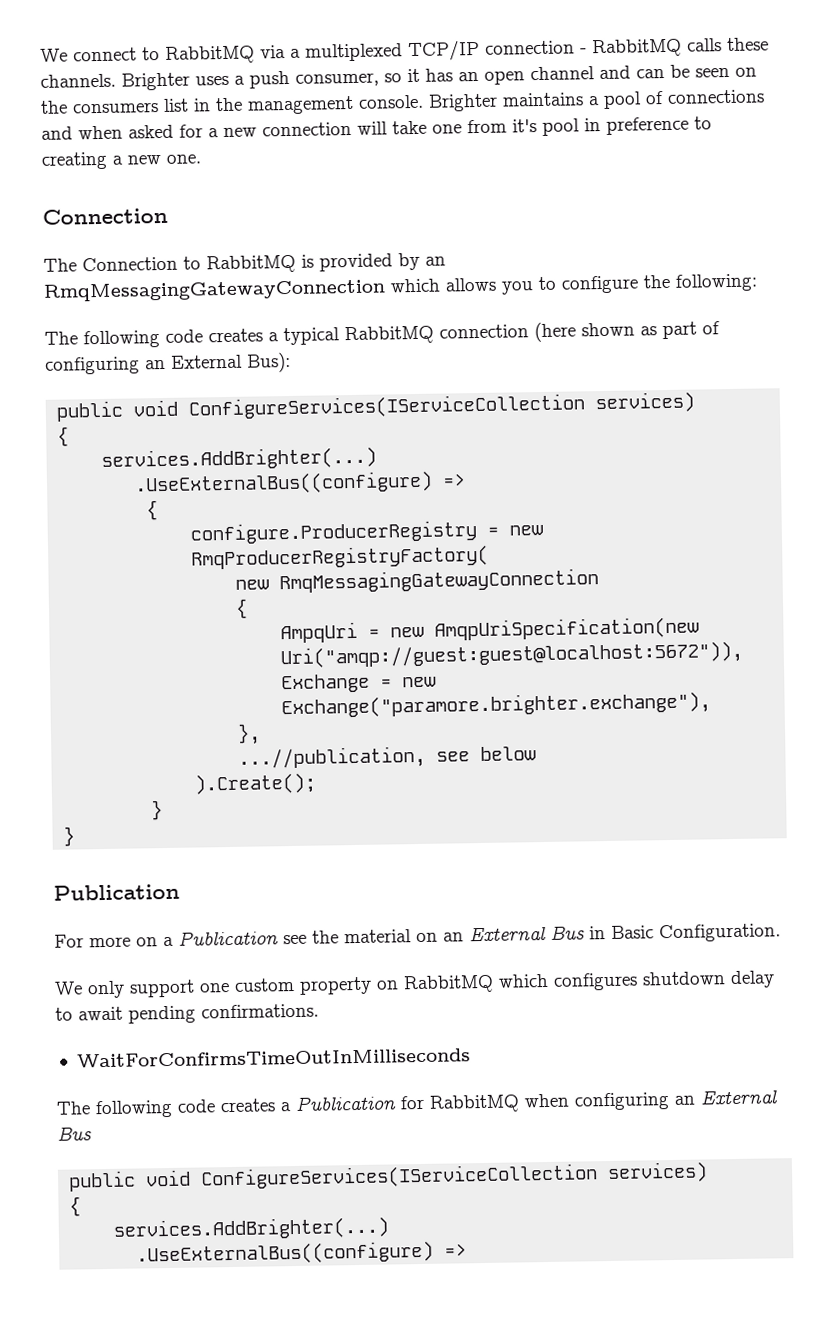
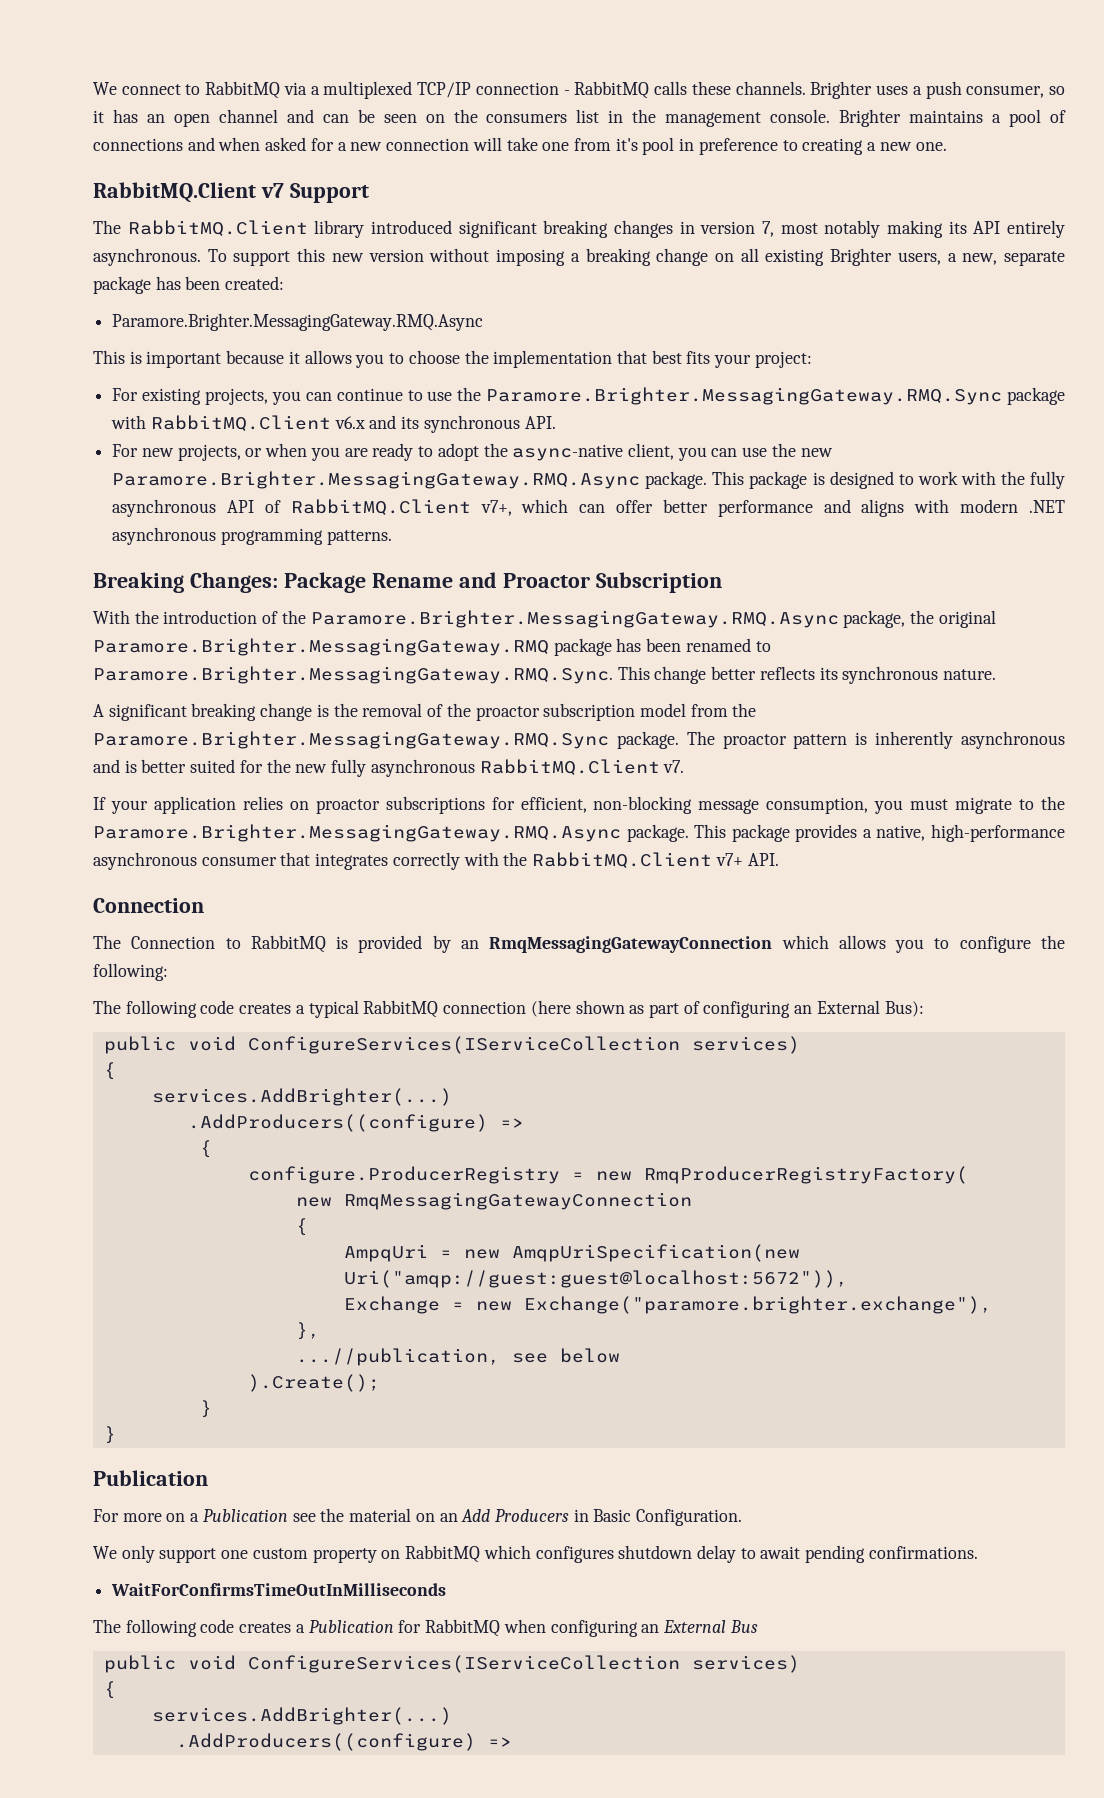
(201, 159) none -> [93,182,369,203] [93,220,1065,238] [93,248,1065,266] [93,276,285,294] [112,313,484,331] [93,350,812,368] [112,387,1065,405] [111,415,556,433] [112,443,833,461] [112,471,1066,489] [112,499,1065,517] [112,527,392,545] [93,572,722,593] [93,610,996,628] [93,638,771,656] [93,666,997,684] [93,703,757,721] [93,731,1066,749] [93,759,685,777] [93,796,1065,814] [93,824,1065,842] [93,852,779,870] // RabbitMQ.Client v7 Support // The RabbitMQ.Client library introduced significant breaking changes in version 7, most notably making its API entirely asynchronous. To support this new version without imposing a breaking change on all existing Brighter users, a new, separate package has been created: // Paramore.Brighter.MessagingGateway.RMQ.Async // This is important because it allows you to choose the implementation that best fits your project: // For existing projects, you can continue to use the Paramore.Brighter.MessagingGateway.RMQ.Sync package with RabbitMQ.Client v6.x and its synchronous API. // For new projects, or when you are ready to adopt the async-native client, you can use the new Paramore.Brighter.MessagingGateway.RMQ.Async package. This package is designed to work with the fully asynchronous API of RabbitMQ.Client v7+, which can offer better performance and aligns with modern .NET asynchronous programming patterns. // Breaking Changes: Package Rename and Proactor Subscription // With the introduction of the Paramore.Brighter.MessagingGateway.RMQ.Async package, the original Paramore.Brighter.MessagingGateway.RMQ package has been renamed to Paramore.Brighter.MessagingGateway.RMQ.Sync. This change better reflects its synchronous nature. // A significant breaking change is the removal of the proactor subscription model from the Paramore.Brighter.MessagingGateway.RMQ.Sync package. The proactor pattern is inherently asynchronous and is better suited for the new fully asynchronous RabbitMQ.Client v7. // If your application relies on proactor subscriptions for efficient, non-blocking message consumption, you must migrate to the Paramore.Brighter.MessagingGateway.RMQ.Async package. This package provides a native, high-performance asynchronous consumer that integrates correctly with the RabbitMQ.Client v7+ API.
[134,470,434,496] .UseExternalBus((configure) -> [187,1114,488,1132] .AddProducers((configure)
[469,925,585,943] External Bus -> [461,1509,569,1522] Add Producers
[136,1240,435,1266] .UseExternalBus((configure) -> [175,1733,476,1751] .AddProducers((configure)

